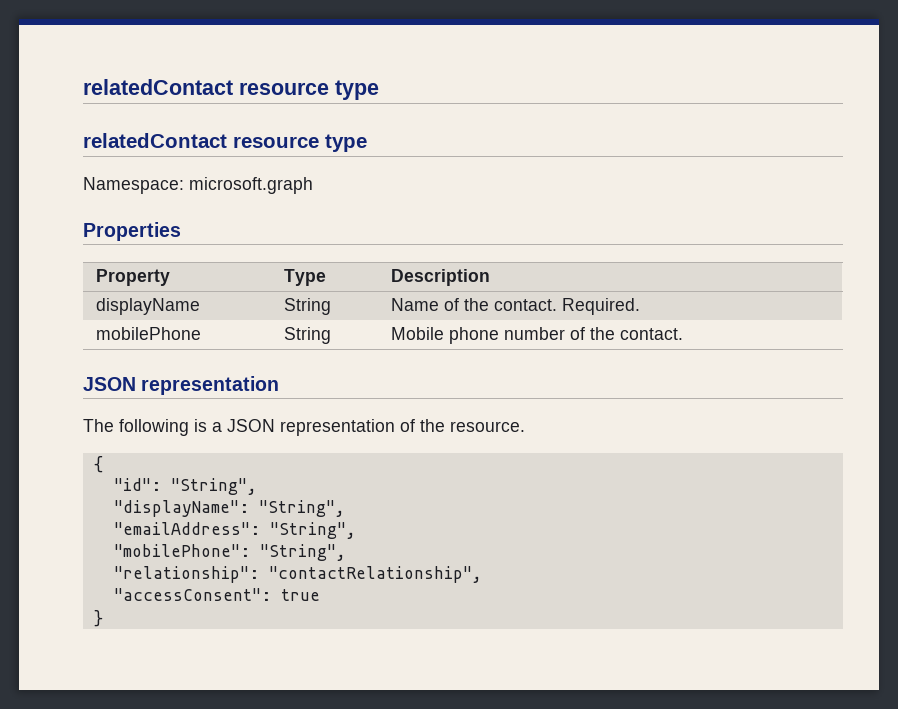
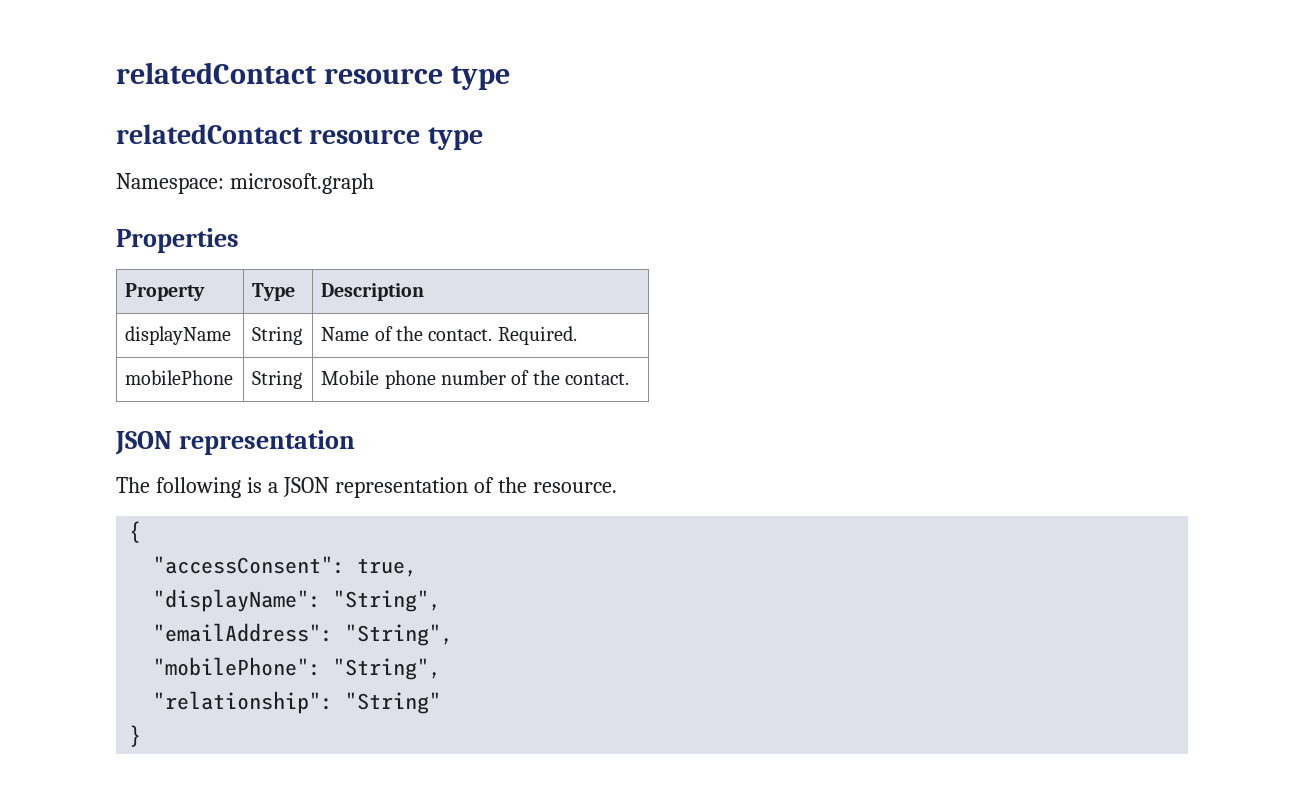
[113,478,257,495] "id": "String", -> [153,556,418,577] "accessConsent": true,
[268,566,482,583] [113,588,320,601] "contactRelationship", // "accessConsent": true -> [345,692,442,714] "String"

